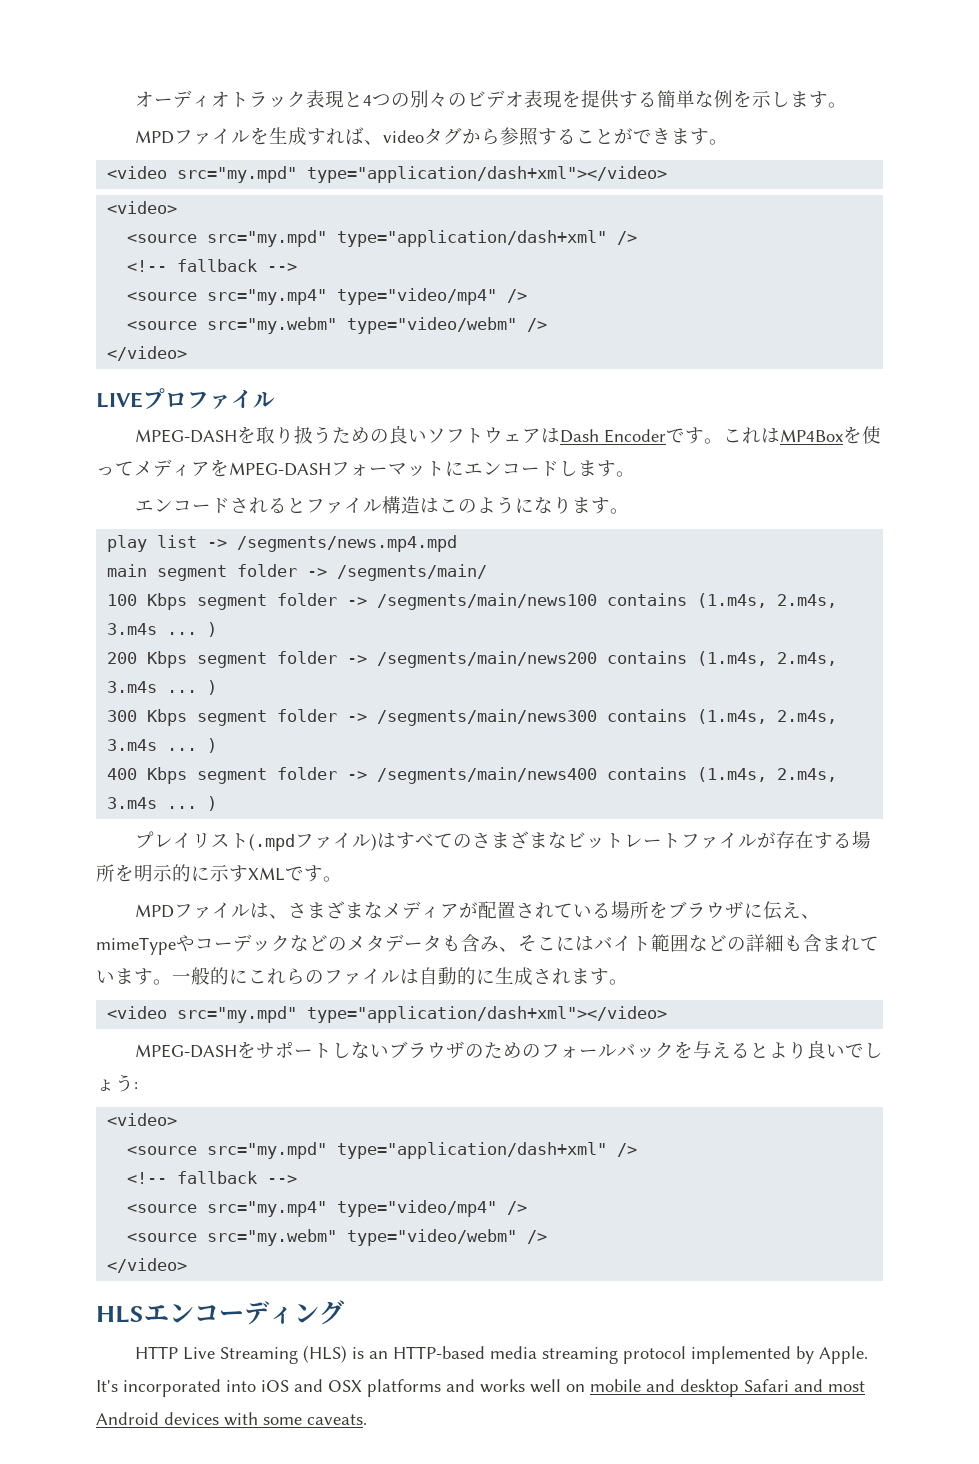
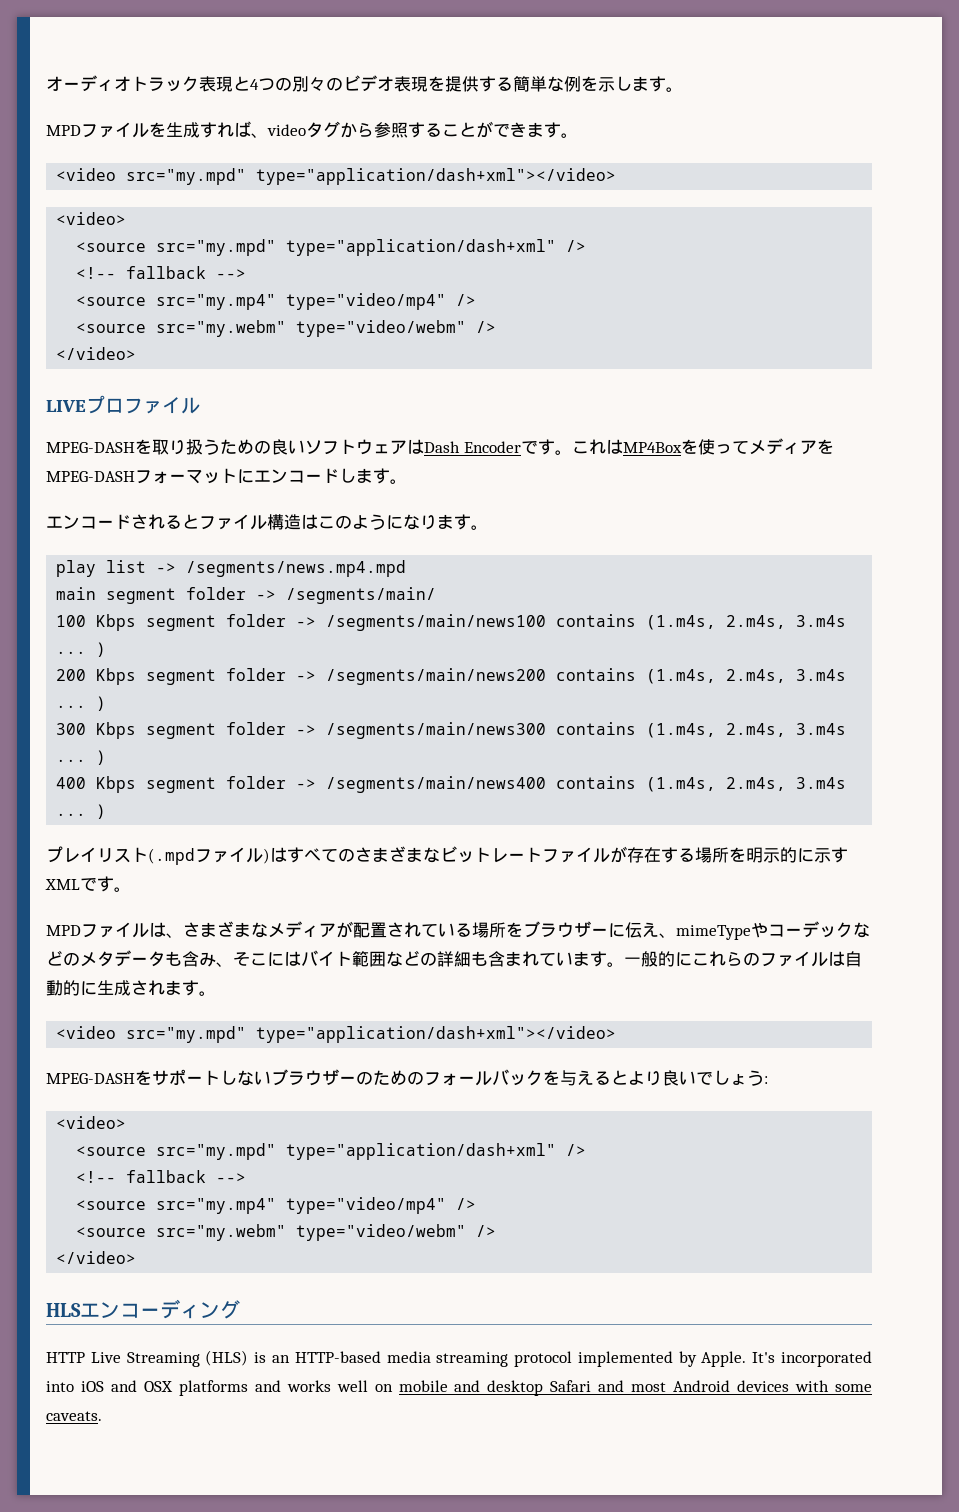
(744, 910) none -> [591,928,608,936] ー
(465, 1050) none -> [339,1076,356,1084] ー

